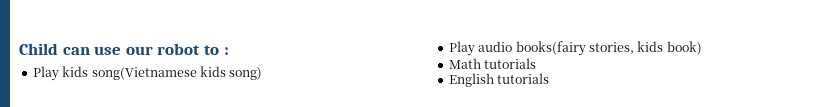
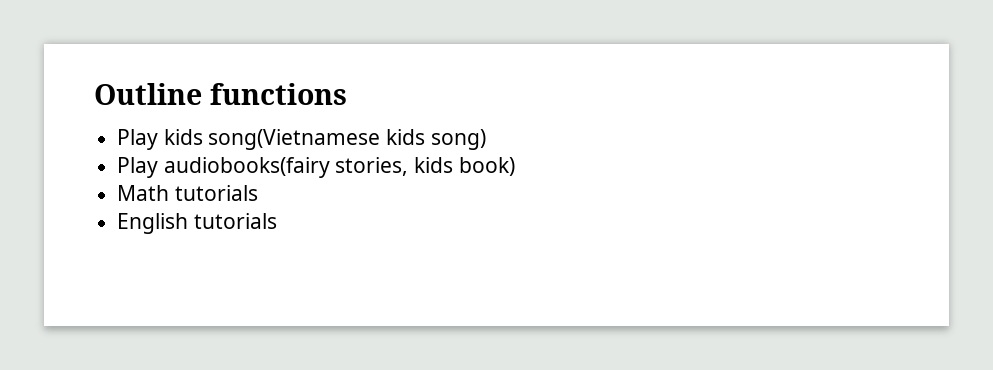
[19,43,229,55] Child can use our robot to : -> [94,83,347,105] Outline functions
[478,41,586,56] audio books(fairy -> [163,157,330,178] audiobooks(fairy

